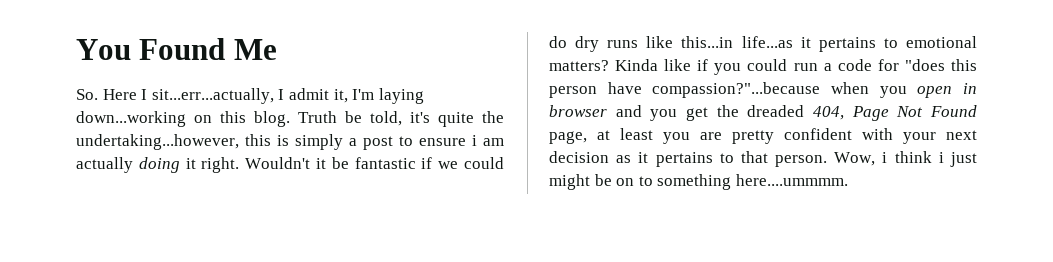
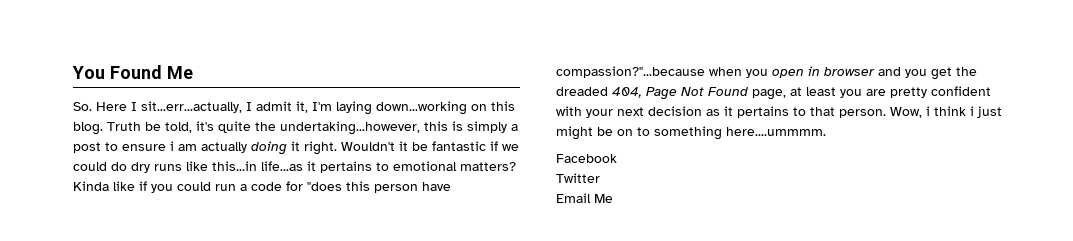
(848, 180) none -> [556,154,617,163] [556,173,600,183] [556,193,613,203] // Facebook // Twitter // Email Me

